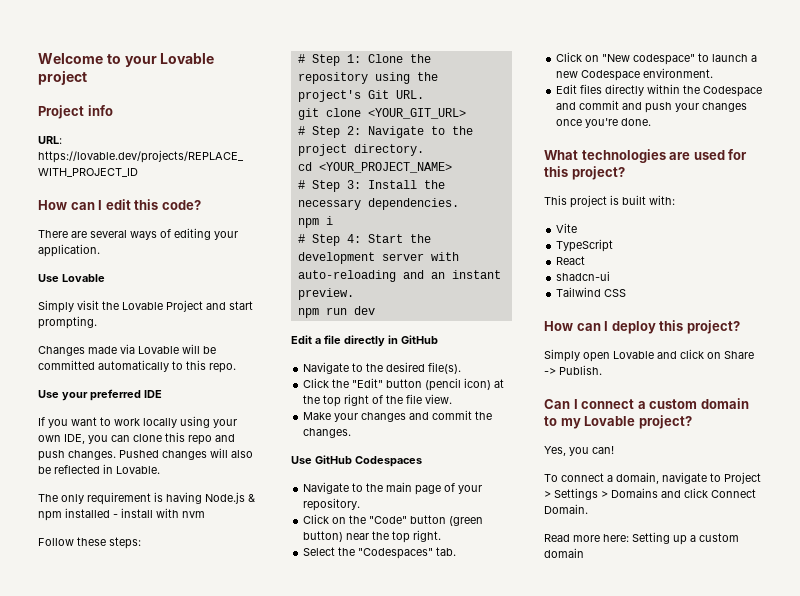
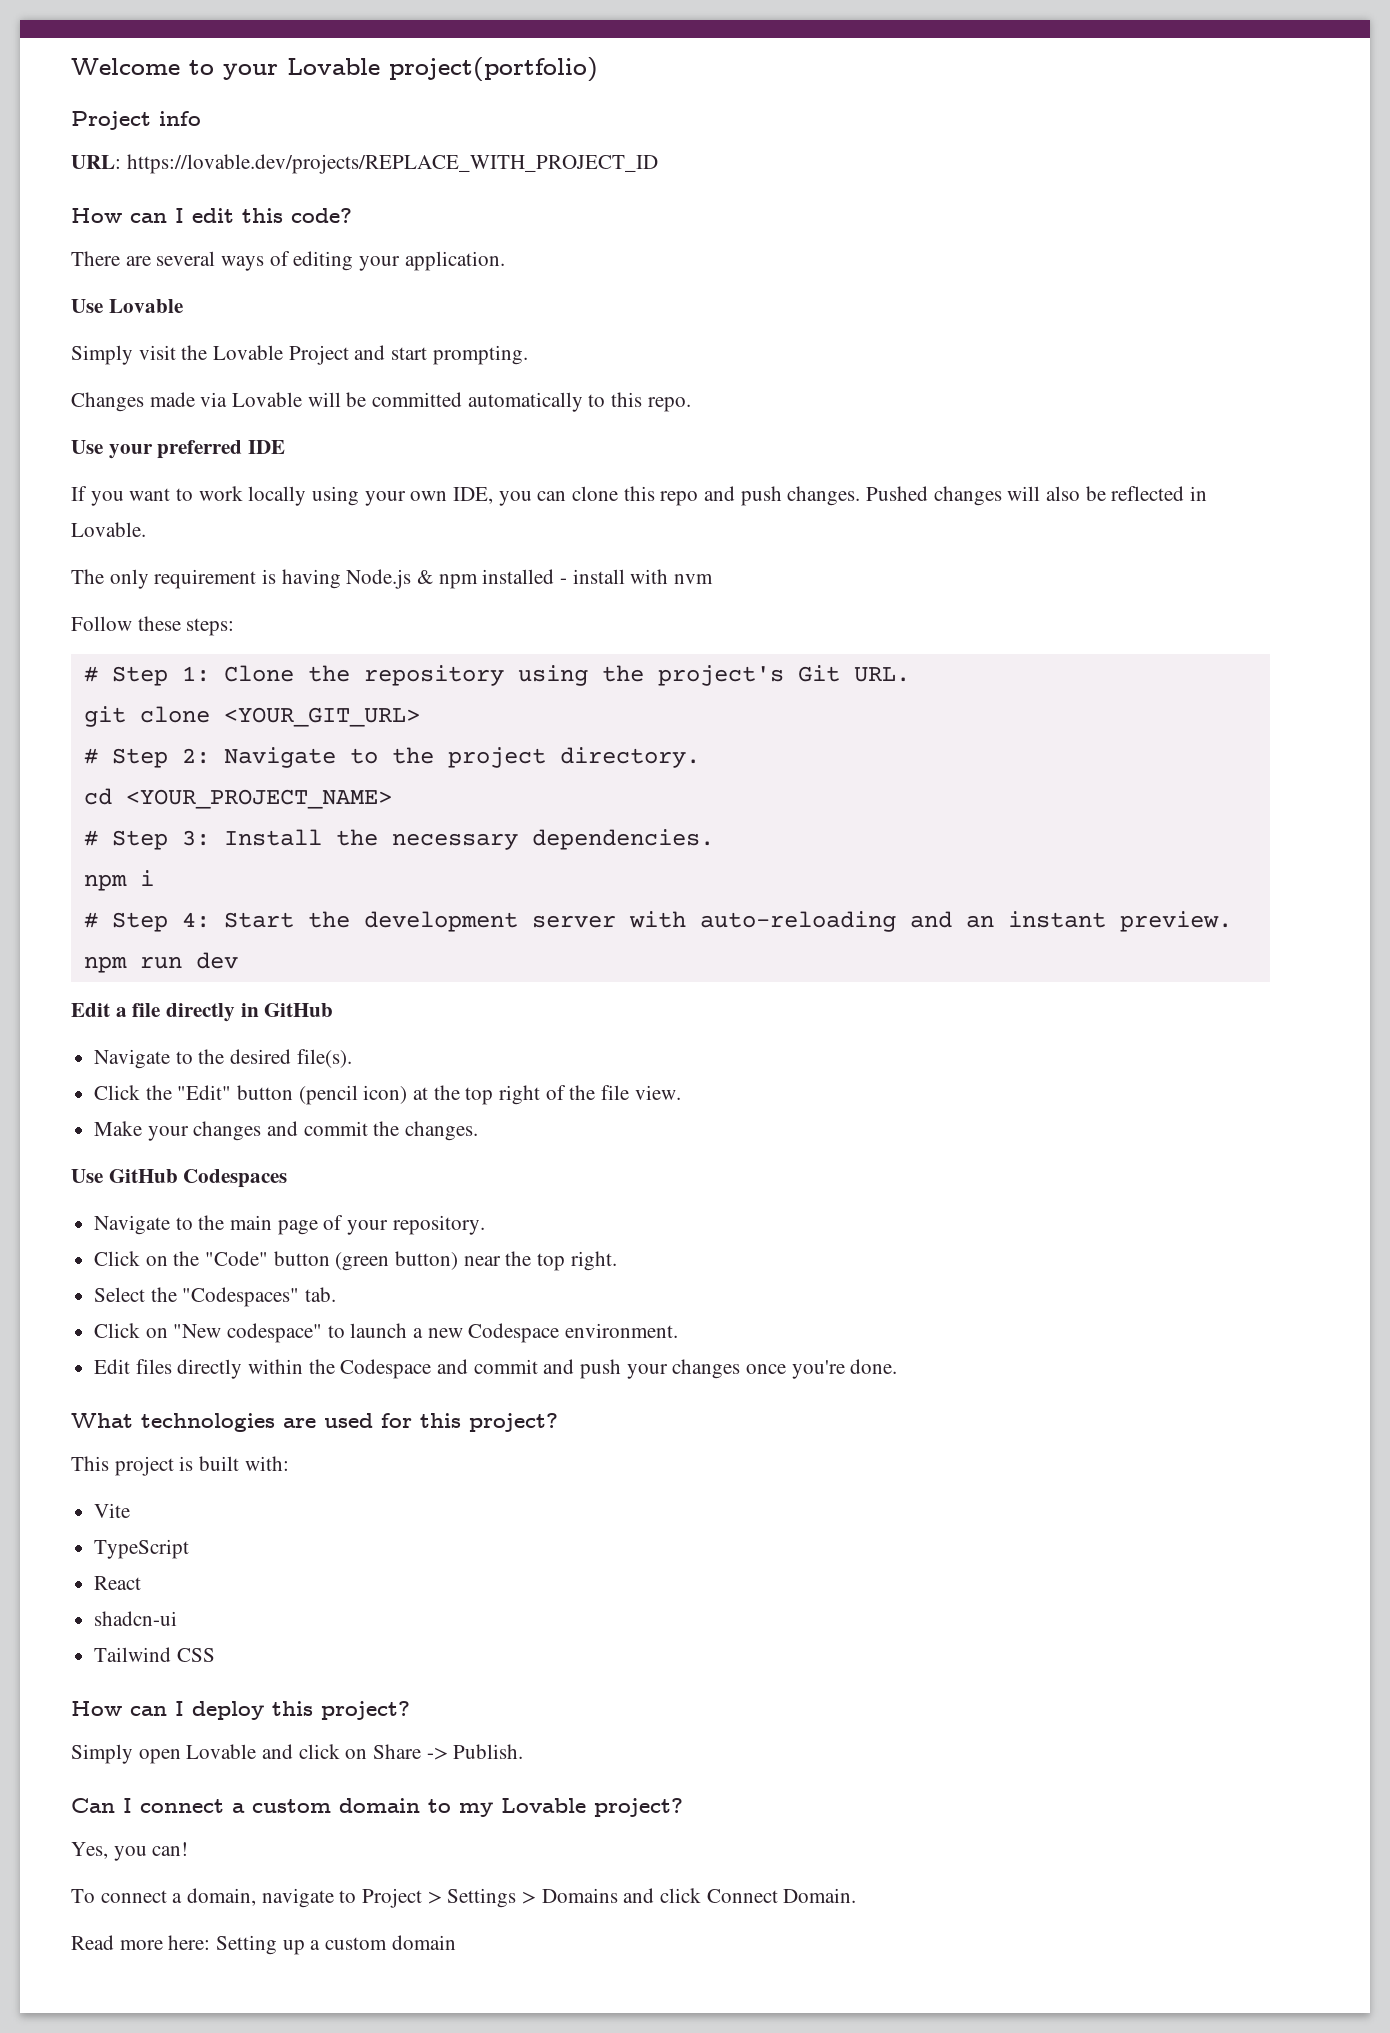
[38,70,87,85] project -> [389,57,598,82] project(portfolio)

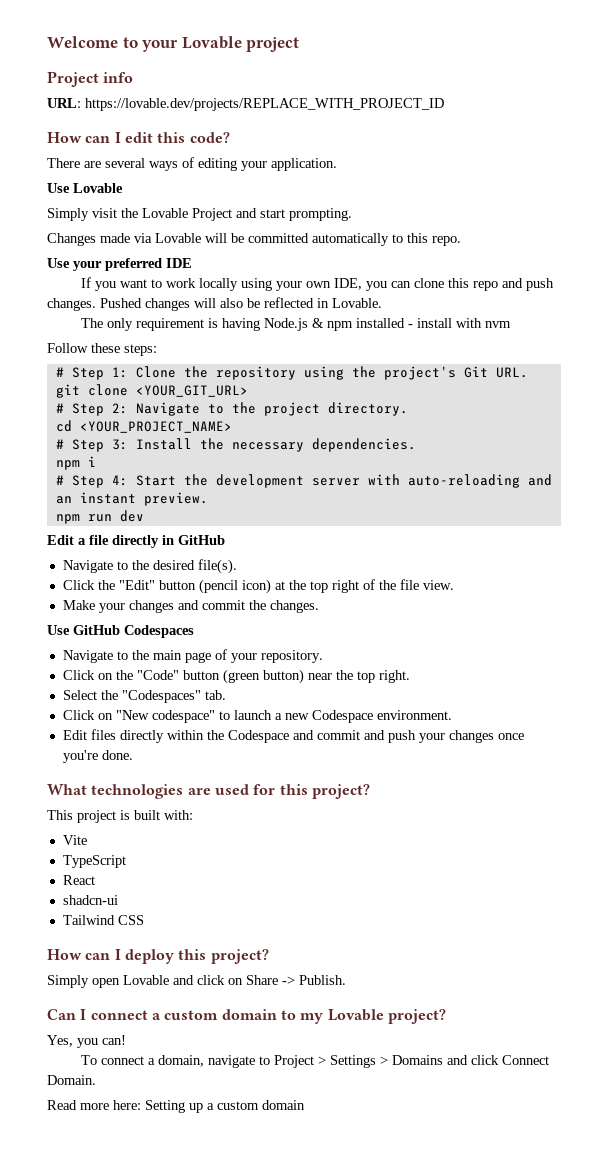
[389,57,598,82] project(portfolio) -> [246,37,300,52] project

